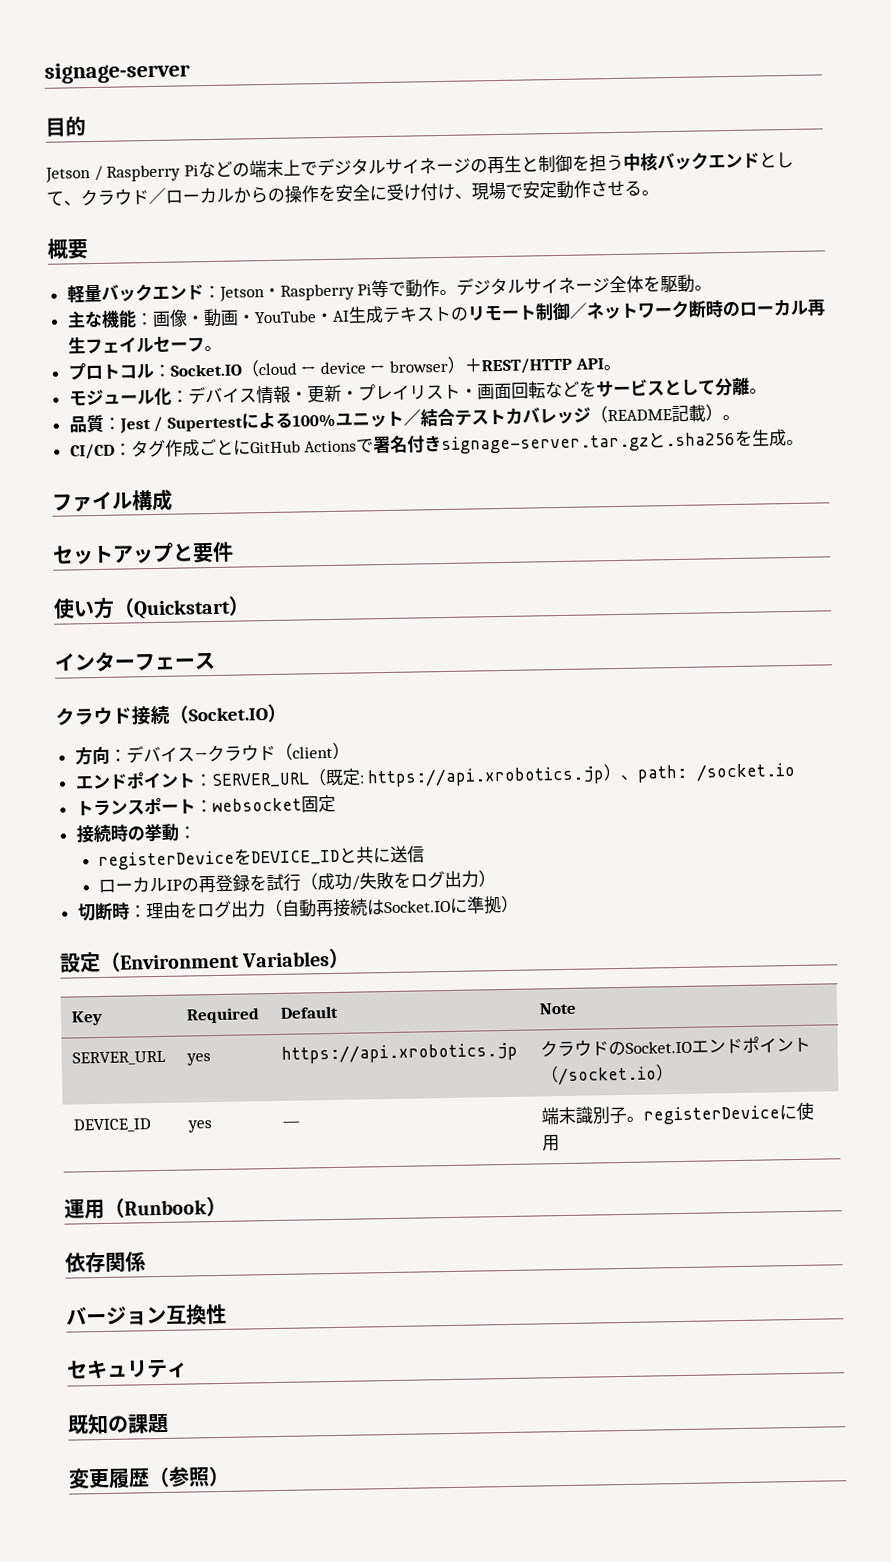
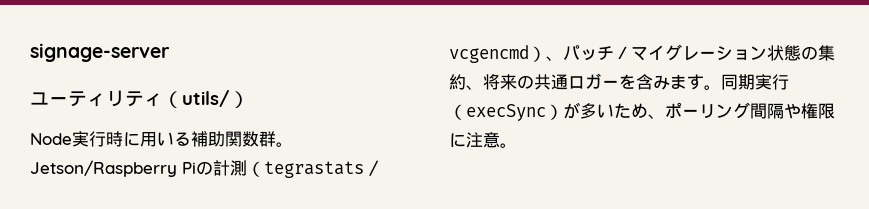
[45,116,86,137] [45,151,794,183] [46,180,659,207] [47,238,88,260] [66,274,713,303] [66,298,826,329] [67,336,222,355] [67,356,621,381] [68,377,767,406] [68,404,740,434] [69,429,805,460] [51,488,173,513] [52,541,234,565] [53,595,250,620] [54,651,216,673] [55,703,287,726] [74,742,350,766] [74,762,797,790] [75,794,336,817] [75,823,196,844] [98,845,426,871] [98,870,497,894] [77,895,519,922] [59,947,351,973] [70,1010,103,1026] [185,1007,260,1024] [279,1005,339,1019] [538,1002,577,1015] [71,1050,166,1066] [185,1053,211,1066] [280,1042,518,1064] [539,1036,811,1058] [539,1064,674,1086] [72,1118,152,1133] [186,1120,213,1133] [281,1121,300,1127] [540,1101,814,1125] [541,1134,560,1152] [64,1195,227,1220] [65,1251,146,1273] [66,1303,227,1326] [66,1358,188,1379] [67,1413,169,1435] [68,1465,230,1490] 目的 // Jetson / Raspberry Piなどの端末上でデジタルサイネージの再生と制御を担う中核バックエンドとして、クラウド／ローカルからの操作を安全に受け付け、現場で安定動作させる。 // 概要 // 軽量バックエンド：Jetson・Raspberry Pi等で動作。デジタルサイネージ全体を駆動。 // 主な機能：画像・動画・YouTube・AI生成テキストのリモート制御／ネットワーク断時のローカル再生フェイルセーフ。 // プロトコル：Socket.IO（cloud ↔ device ↔ browser）＋REST/HTTP API。 // モジュール化：デバイス情報・更新・プレイリスト・画面回転などをサービスとして分離。 // 品質：Jest / Supertestによる100%ユニット／結合テストカバレッジ（README記載）。 // CI/CD：タグ作成ごとにGitHub Actionsで署名付きsignage-server.tar.gzと.sha256を生成。 // ファイル構成 // セットアップと要件 // 使い方（Quickstart） // インターフェース // クラウド接続（Socket.IO） // 方向：デバイス→クラウド（client） // エンドポイント：SERVER_URL（既定: https://api.xrobotics.jp）、path: /socket.io // トランスポート：websocket固定 // 接続時の挙動： // registerDeviceをDEVICE_IDと共に送信 // ローカルIPの再登録を試行（成功/失敗をログ出力） // 切断時：理由をログ出力（自動再接続はSocket.IOに準拠） // 設定（Environment Variables） // Key | Required | Default | Note // SERVER_URL | yes | https://api.xrobotics.jp | クラウドのSocket.IOエンドポイント（/socket.io） // DEVICE_ID | yes | — | 端末識別子。registerDeviceに使用 // 運用（Runbook） // 依存関係 // バージョン互換性 // セキュリティ // 既知の課題 // 変更履歴（参照） -> [30,90,249,108] [30,131,293,147] [30,160,378,178] [449,44,835,63] [449,73,789,90] [449,102,835,121] [449,132,517,148] ユーティリティ（utils/） // Node実行時に用いる補助関数群。Jetson/Raspberry Piの計測（tegrastats / vcgencmd）、パッチ／マイグレーション状態の集約、将来の共通ロガーを含みます。同期実行（execSync）が多いため、ポーリング間隔や権限に注意。

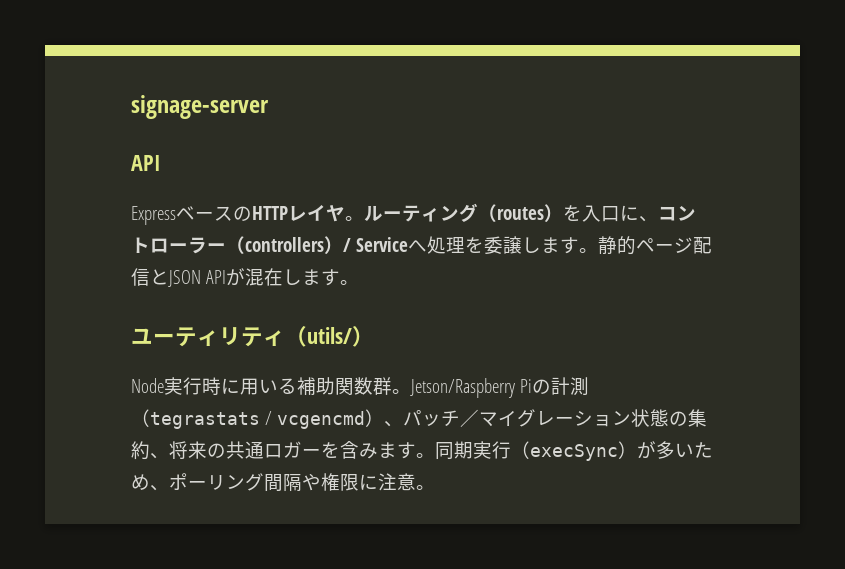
(170, 52) none -> [131,155,161,171] [131,203,696,225] [131,236,712,255] [131,268,359,287] // API // ExpressベースのHTTPレイヤ。ルーティング（routes）を入口に、コントローラー（controllers）/ Serviceへ処理を委譲します。静的ページ配信とJSON APIが混在します。

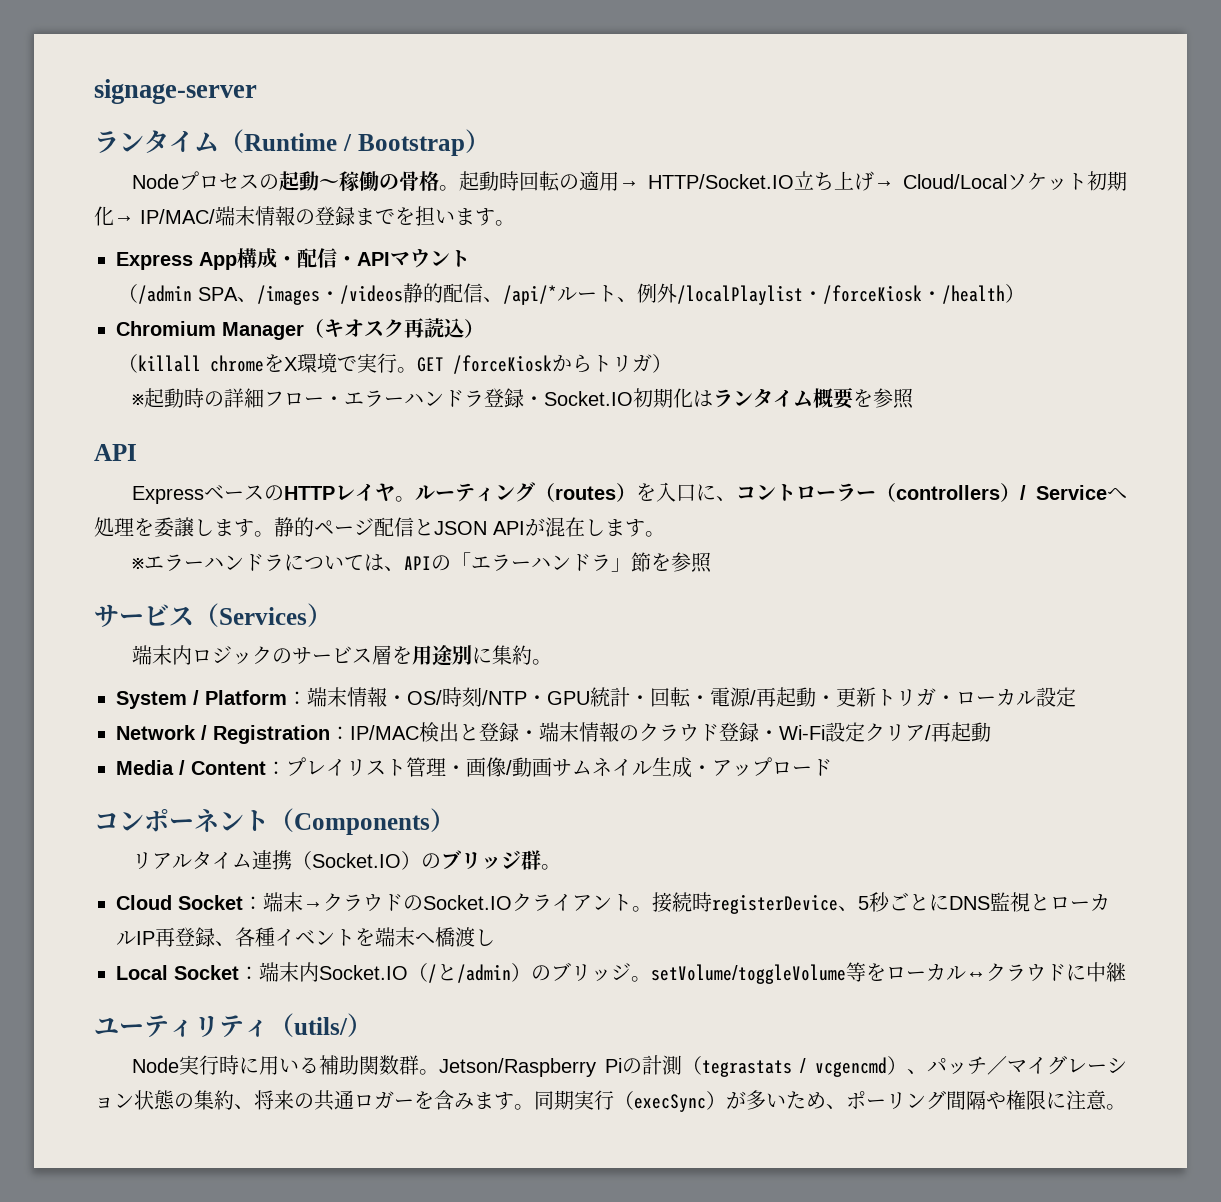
(269, 107) none -> [94,129,490,156] [132,171,1127,192] [94,206,515,226] [116,248,470,270] [117,283,1025,305] [116,318,484,340] [117,353,672,374] [132,388,915,409] // ランタイム（Runtime / Bootstrap） // Nodeプロセスの起動〜稼働の骨格。起動時回転の適用→ HTTP/Socket.IO立ち上げ→ Cloud/Localソケット初期化→ IP/MAC/端末情報の登録までを担います。 // Express App構成・配信・APIマウント // （/admin SPA、/images・/videos静的配信、/api/*ルート、例外/localPlaylist・/forceKiosk・/health） // Chromium Manager（キオスク再読込） // （killall chromeをX環境で実行。GET /forceKioskからトリガ） // ※起動時の詳細フロー・エラーハンドラ登録・Socket.IO初期化はランタイム概要を参照
(359, 282) none -> [132,552,713,573] [94,603,332,627] [132,645,553,666] [116,687,1076,709] [116,722,991,744] [116,757,832,778] [94,808,455,835] [132,850,562,870] [116,892,1110,914] [116,927,495,947] [116,962,1126,984] // ※エラーハンドラについては、APIの「エラーハンドラ」節を参照 // サービス（Services） // 端末内ロジックのサービス層を用途別に集約。 // System / Platform：端末情報・OS/時刻/NTP・GPU統計・回転・電源/再起動・更新トリガ・ローカル設定 // Network / Registration：IP/MAC検出と登録・端末情報のクラウド登録・Wi-Fi設定クリア/再起動 // Media / Content：プレイリスト管理・画像/動画サムネイル生成・アップロード // コンポーネント（Components） // リアルタイム連携（Socket.IO）のブリッジ群。 // Cloud Socket：端末→クラウドのSocket.IOクライアント。接続時registerDevice、5秒ごとにDNS監視とローカルIP再登録、各種イベントを端末へ橋渡し // Local Socket：端末内Socket.IO（/と/admin）のブリッジ。setVolume/toggleVolume等をローカル↔クラウドに中継

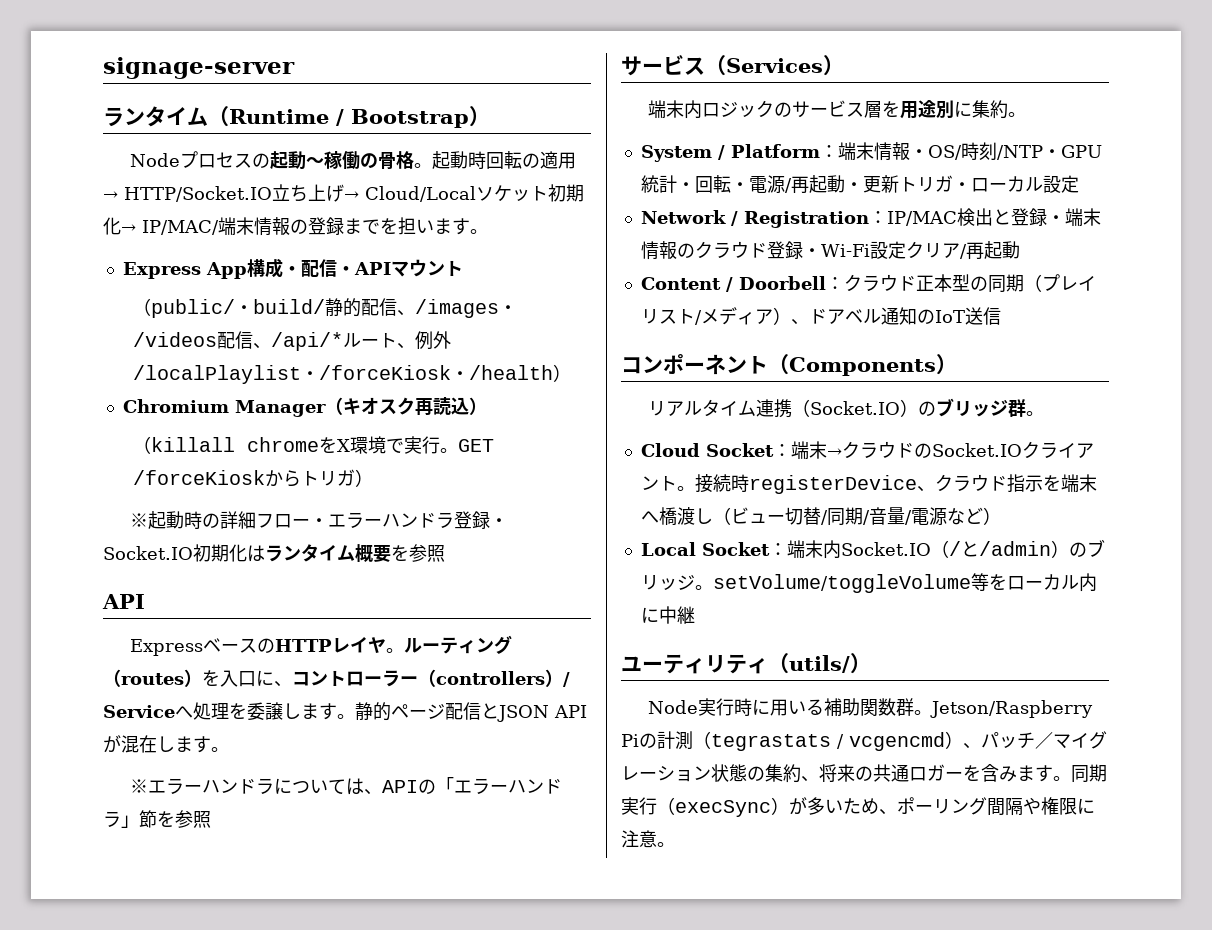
[137,285,238,304] /admin SPA -> [150,298,397,318] public/・build/静的配信
[402,283,443,303] 静的 -> (217, 339) none
[116,757,832,778] Media / Content：プレイリスト管理・画像/動画サムネイル生成・アップロード -> [640,274,1096,293] [640,307,1001,325] Content / Doorbell：クラウド正本型の同期（プレイリスト/メディア）、ドアベル通知のIoT送信
[858,892,1110,912] [116,927,495,947] 5秒ごとにDNS監視とローカルIP再登録、各種イベントを端末へ橋渡し -> [934,474,1097,493] [640,507,1001,526] クラウド指示を端末へ橋渡し（ビュー切替/同期/音量/電源など）
[966,963,1066,982] ↔クラウド -> [1078,573,1097,592] 内

